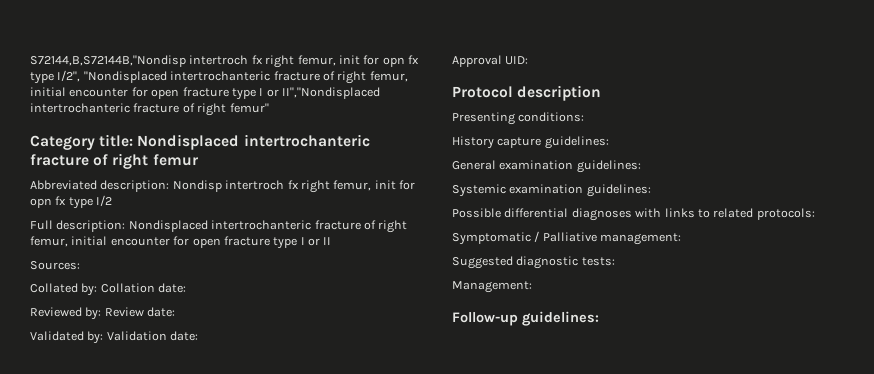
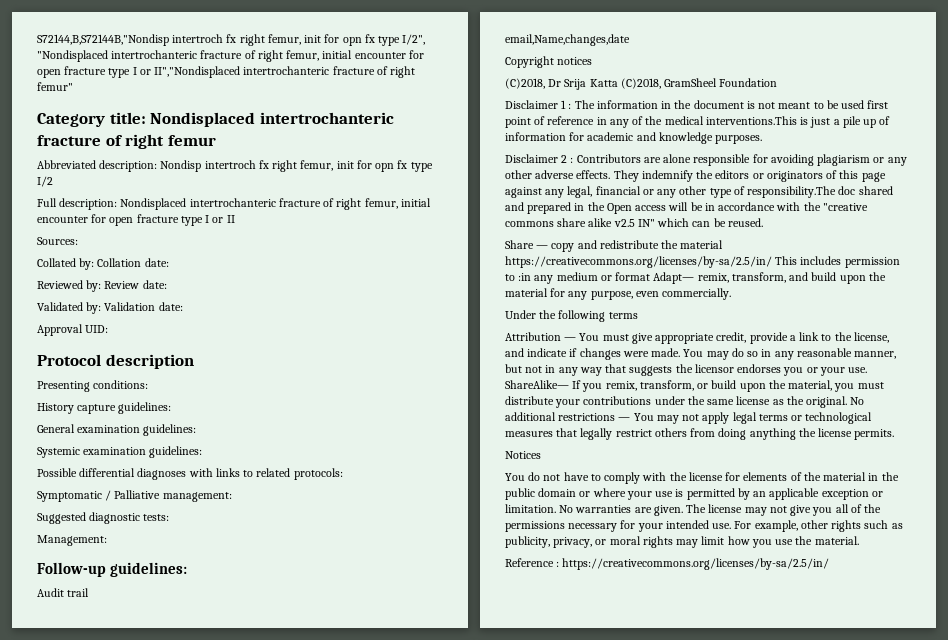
(599, 318) none -> [37,588,90,597] [505,34,630,46] [505,56,593,68] [505,78,778,90] [505,100,889,109] [505,116,891,128] [505,132,763,144] [505,154,907,166] [505,170,886,182] [505,186,893,198] [505,202,868,214] [505,218,763,227] [505,240,724,252] [505,256,900,268] [505,272,886,284] [505,288,732,300] [505,310,638,322] [505,332,889,344] [505,348,897,360] [505,364,868,376] [505,380,884,392] [505,396,865,408] [505,412,873,424] [505,428,895,440] [505,451,541,459] [505,472,899,484] [505,488,883,500] [505,504,882,516] [505,520,903,532] [505,536,859,548] [505,558,830,570] // Audit trail // email,Name,changes,date // Copyright notices // (C)2018, Dr Srija Katta (C)2018, GramSheel Foundation // Disclaimer 1 : The information in the document is not meant to be used first point of reference in any of the medical interventions.This is just a pile up of information for academic and knowledge purposes. // Disclaimer 2 : Contributors are alone responsible for avoiding plagiarism or any other adverse effects. They indemnify the editors or originators of this page against any legal, financial or any other type of responsibility.The doc shared and prepared in the Open access will be in accordance with the "creative commons share alike v2.5 IN" which can be reused. // Share — copy and redistribute the material https://creativecommons.org/licenses/by-sa/2.5/in/ This includes permission to :in any medium or format Adapt— remix, transform, and build upon the material for any purpose, even commercially. // Under the following terms // Attribution — You must give appropriate credit, provide a link to the license, and indicate if changes were made. You may do so in any reasonable manner, but not in any way that suggests the licensor endorses you or your use. ShareAlike— If you remix, transform, or build upon the material, you must distribute your contributions under the same license as the original. No additional restrictions — You may not apply legal terms or technological measures that legally restrict others from doing anything the license permits. // Notices // You do not have to comply with the license for elements of the material in the public domain or where your use is permitted by an applicable exception or limitation. No warranties are given. The license may not give you all of the permissions necessary for your intended use. For example, other rights such as publicity, privacy, or moral rights may limit how you use the material. // Reference : https://creativecommons.org/licenses/by-sa/2.5/in/

